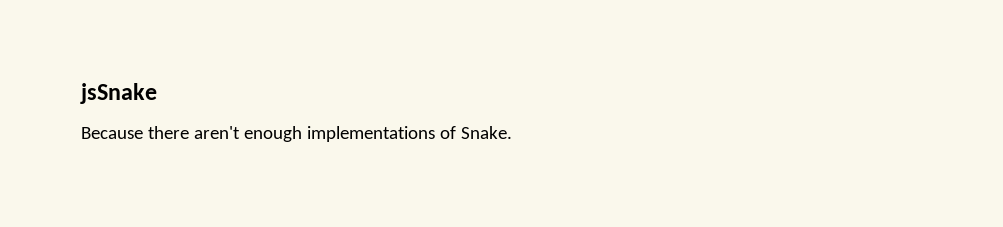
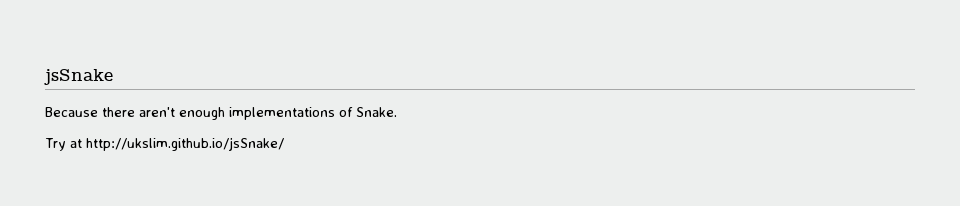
(512, 132) none -> [45,137,284,151] // Try at http://ukslim.github.io/jsSnake/

